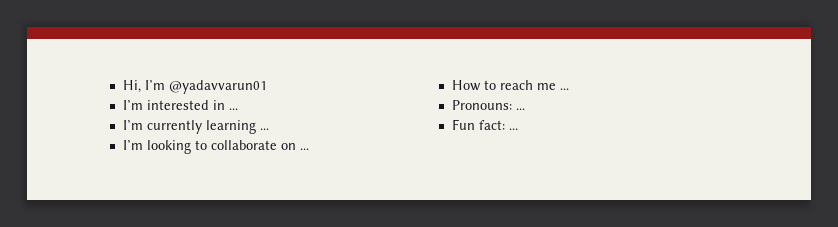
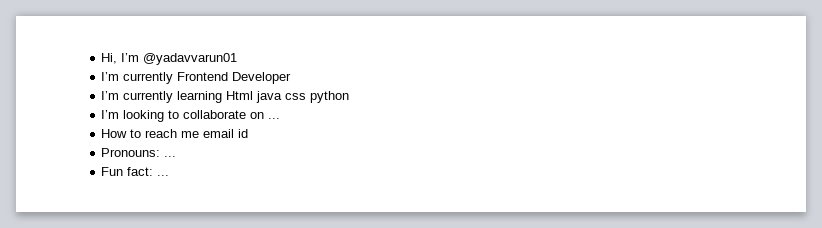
[146,100,238,110] interested in ... -> [123,72,292,84] currently Frontend Developer
[259,128,269,130] ... -> [226,91,350,103] Html java css python
[559,88,569,90] ... -> [203,129,249,138] email id

